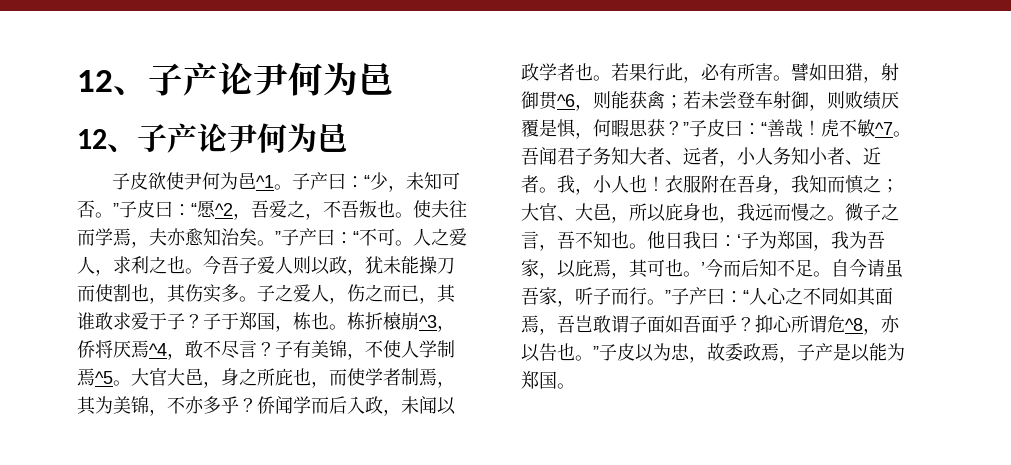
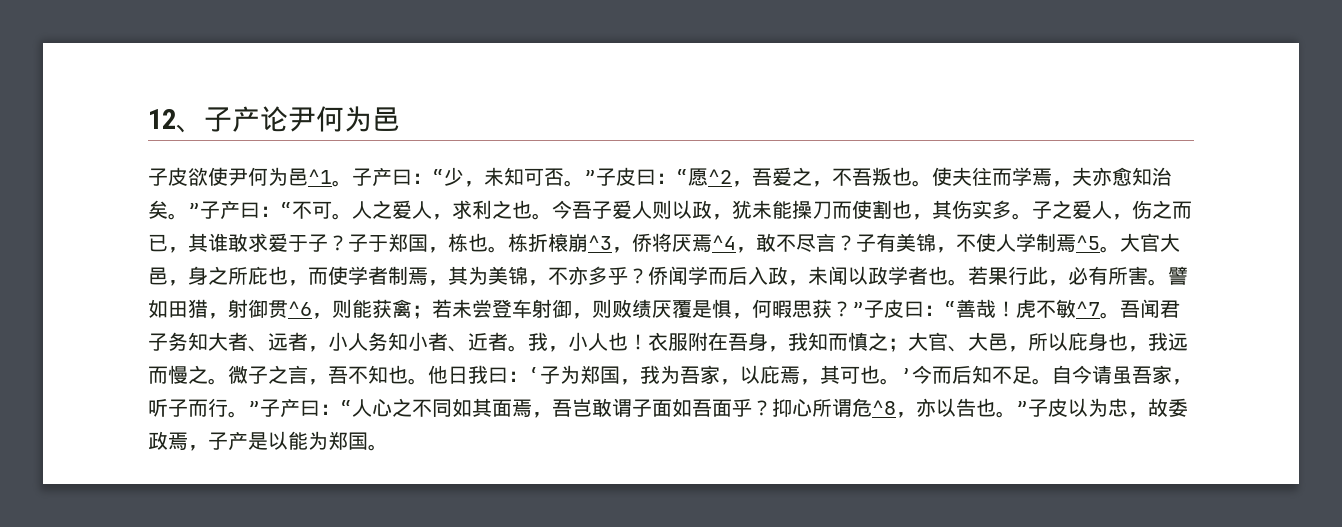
[77,62,393,96] [77,123,347,153] 12、子产论尹何为邑 // 12、子产论尹何为邑 -> [148,106,400,133] 12、子产论尹何为邑

